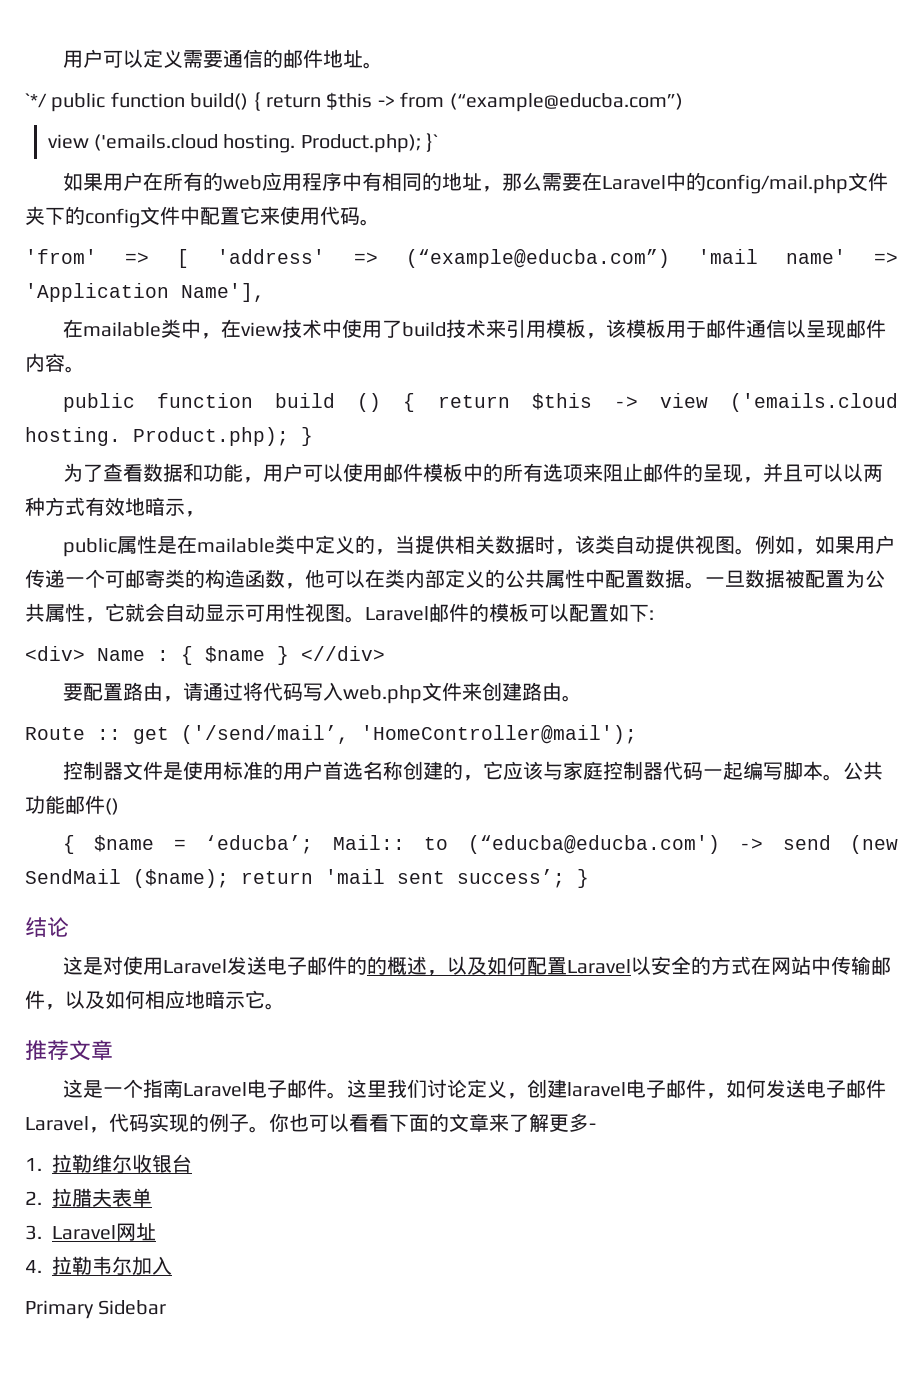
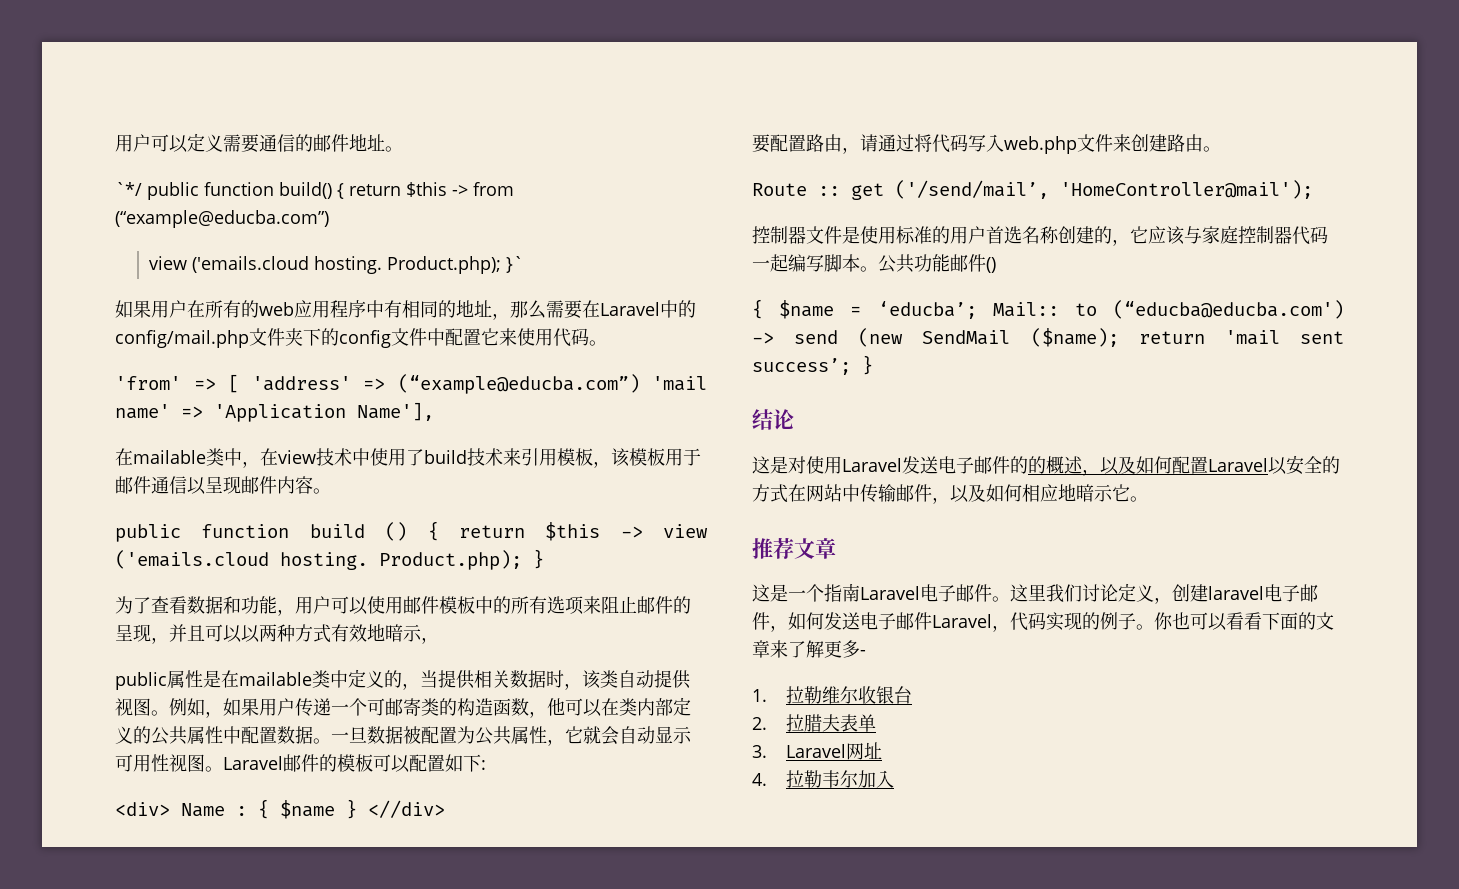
[25,1300,167,1319] // Primary Sidebar -> (895, 779) none

